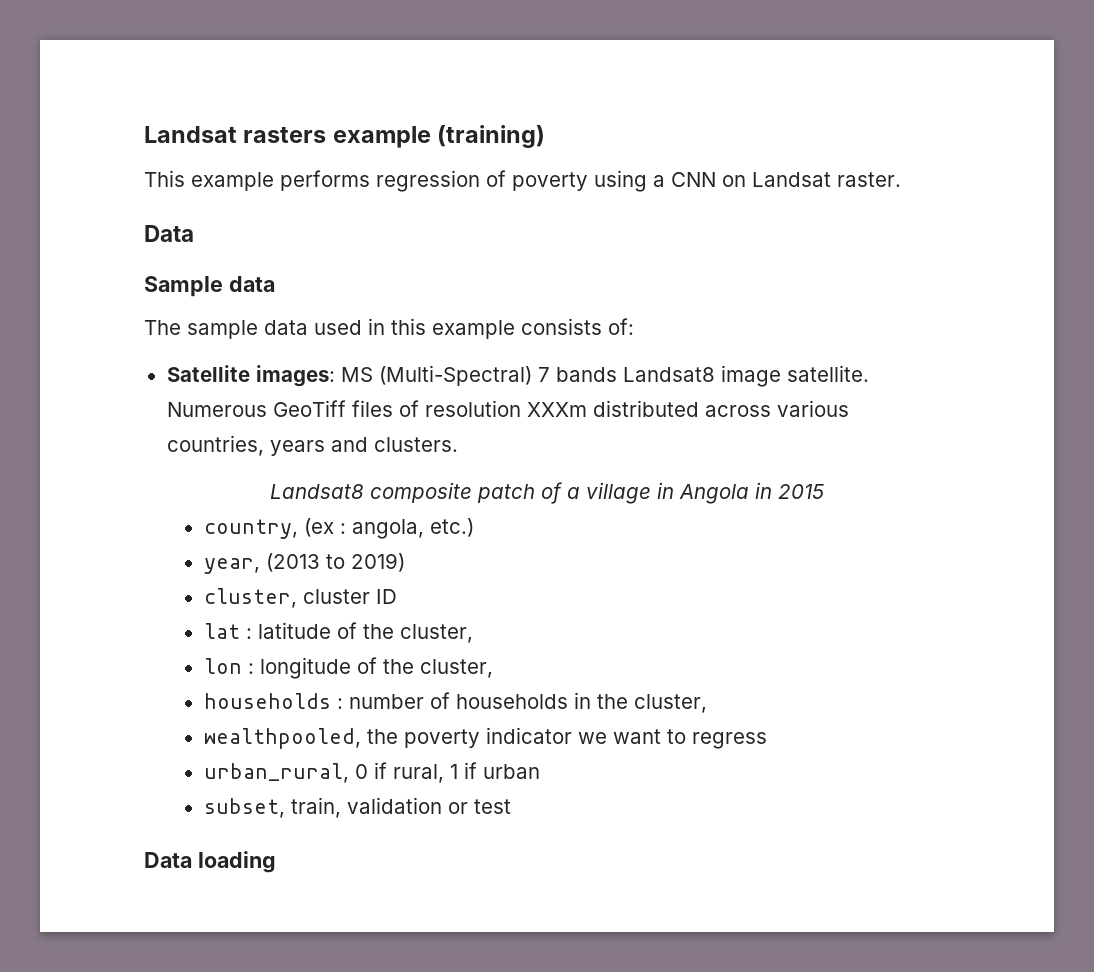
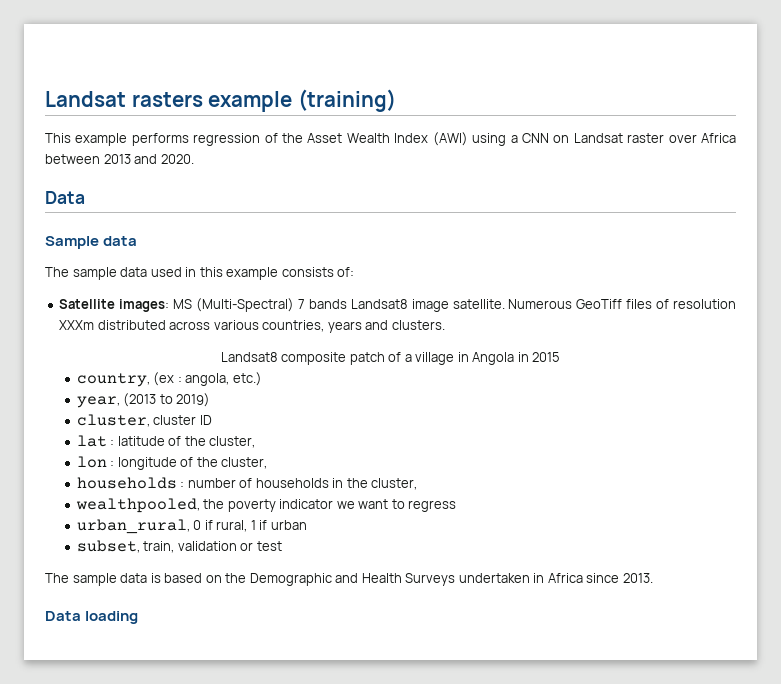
[512,172,588,191] poverty -> [282,132,468,146] the Asset Wealth Index (AWI)
[837,172,901,187] raster. -> [627,133,736,143] [45,154,194,164] raster over Africa between 2013 and 2020.
(511, 806) none -> [45,573,653,586] // The sample data is based on the Demographic and Health Surveys undertaken in Africa since 2013.

